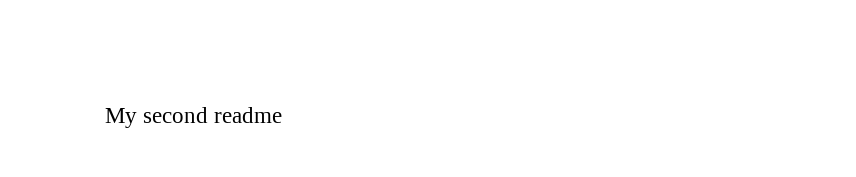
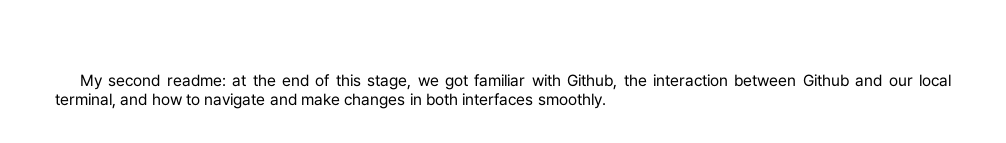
[214,107,283,123] readme -> [166,74,951,90] [55,93,606,109] readme: at the end of this stage, we got familiar with Github, the interaction between Github and our local terminal, and how to navigate and make changes in both interfaces smoothly.

